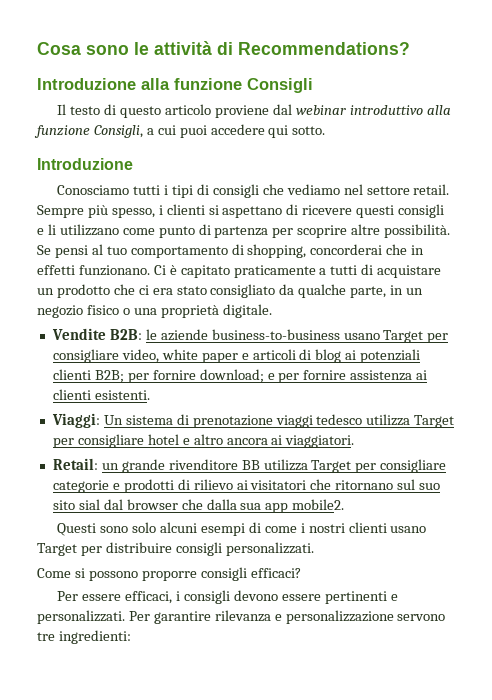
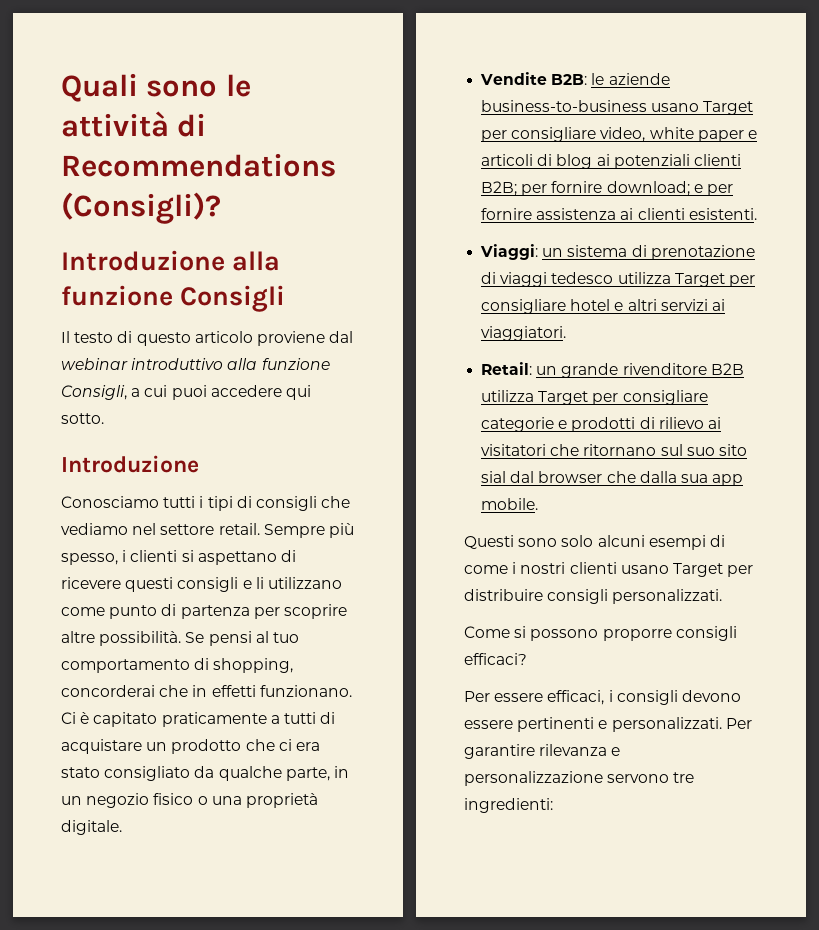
[37,42,81,55] Cosa -> [61,73,138,102] Quali
[238,42,410,55] Recommendations? -> [61,153,336,177] [61,192,221,224] Recommendations (Consigli)?
[103,415,123,425] Un -> [542,248,564,257] un
(273, 421) none -> [481,272,497,284] di
[193,434,268,445] altro ancora -> [627,299,708,311] altri servizi
[241,460,260,470] BB -> [710,363,744,375] B2B
[292,499,345,510] mobile2. -> [481,498,539,510] mobile.

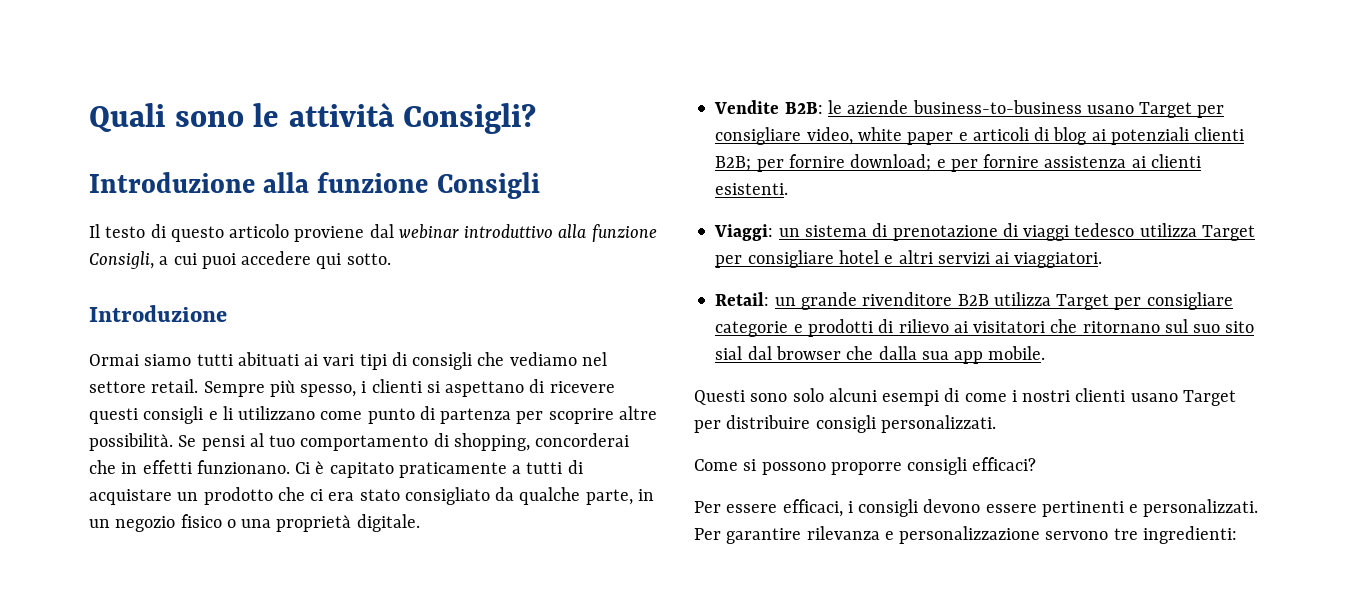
[177,113,207,137] [61,153,336,177] [61,192,221,224] di Recommendations (Consigli)? -> [403,103,537,134] Consigli?
[61,496,204,508] Conosciamo tutti i -> [89,352,355,366] Ormai siamo tutti abituati ai vari

